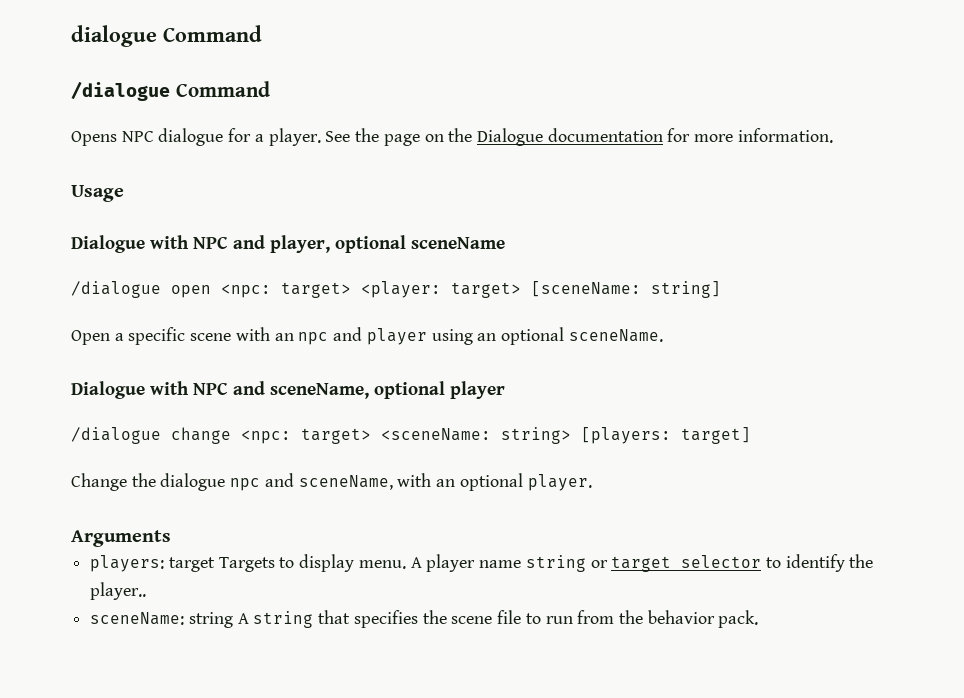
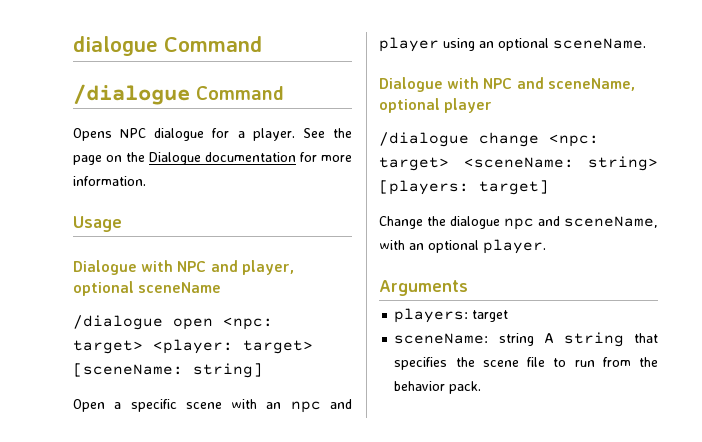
[218,554,874,572] [90,582,147,600] Targets to display menu. A player name string or target selector to identify the player.. -> (509, 316) none

